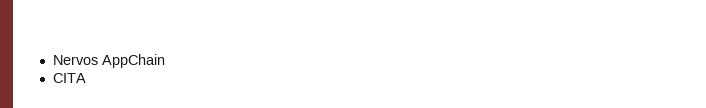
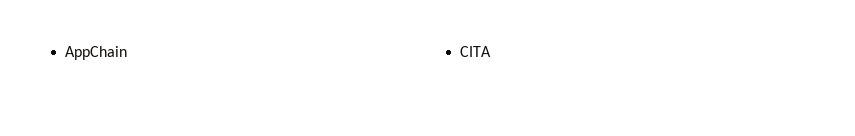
[52,55,98,65] Nervos -> (65, 53) none

